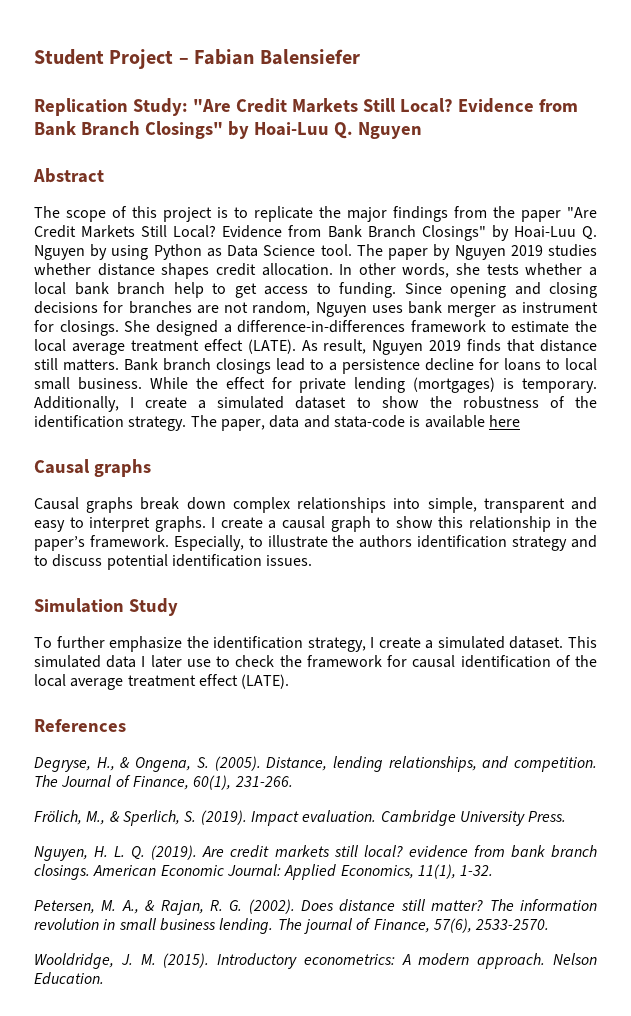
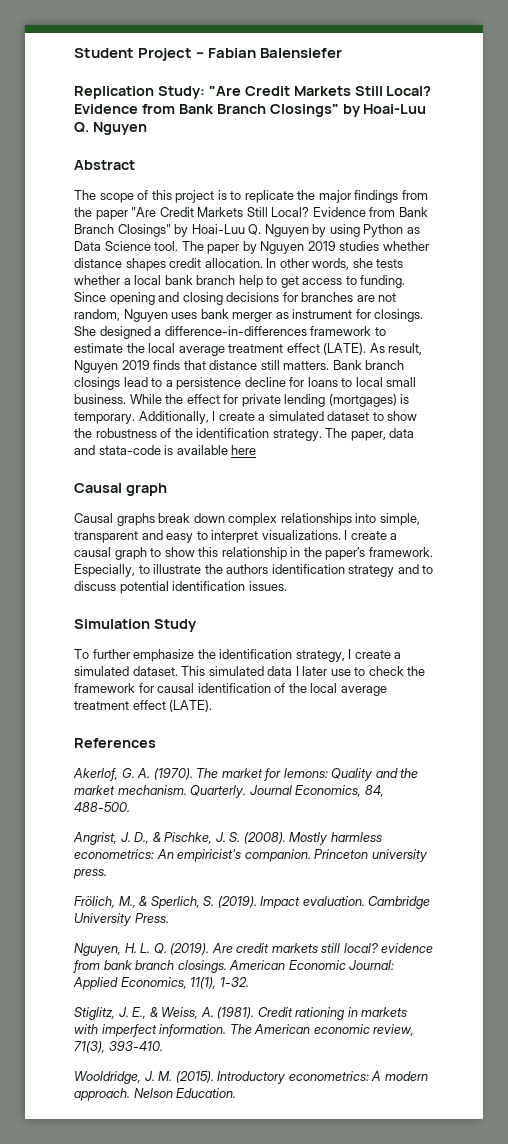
[93,459,151,477] graphs -> [125,483,167,496] graph
[154,516,206,532] graphs. -> [261,530,341,540] visualizations.
[34,756,597,772] [34,775,293,790] Degryse, H., & Ongena, S. (2005). Distance, lending relationships, and competition. The Journal of Finance, 60(1), 231-266. -> [73,768,419,781] [74,785,384,798] [74,802,130,812] [73,832,382,845] [74,849,427,862] [73,869,107,879] Akerlof, G. A. (1970). The market for lemons: Quality and the market mechanism. Quarterly. Journal Economics, 84, 488-500. // Angrist, J. D., & Pischke, J. S. (2008). Mostly harmless econometrics: An empiricist's companion. Princeton university press.
[34,899,597,915] [34,918,550,934] Petersen, M. A., & Rajan, R. G. (2002). Does distance still matter? The information revolution in small business lending. The journal of Finance, 57(6), 2533-2570. -> [74,1007,408,1020] [74,1024,415,1037] [74,1041,163,1053] Stiglitz, J. E., & Weiss, A. (1981). Credit rationing in markets with imperfect information. The American economic review, 71(3), 393-410.

